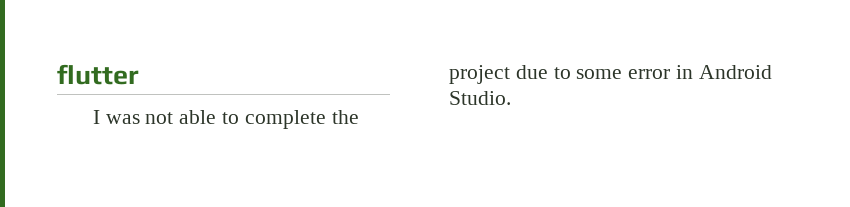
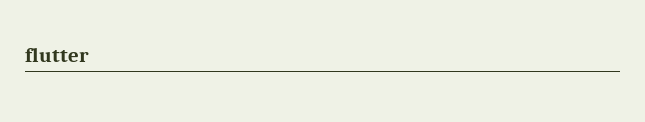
[92,110,359,129] [449,65,772,84] [449,91,511,105] // I was not able to complete the project due to some error in Android Studio. -> (89, 54) none

